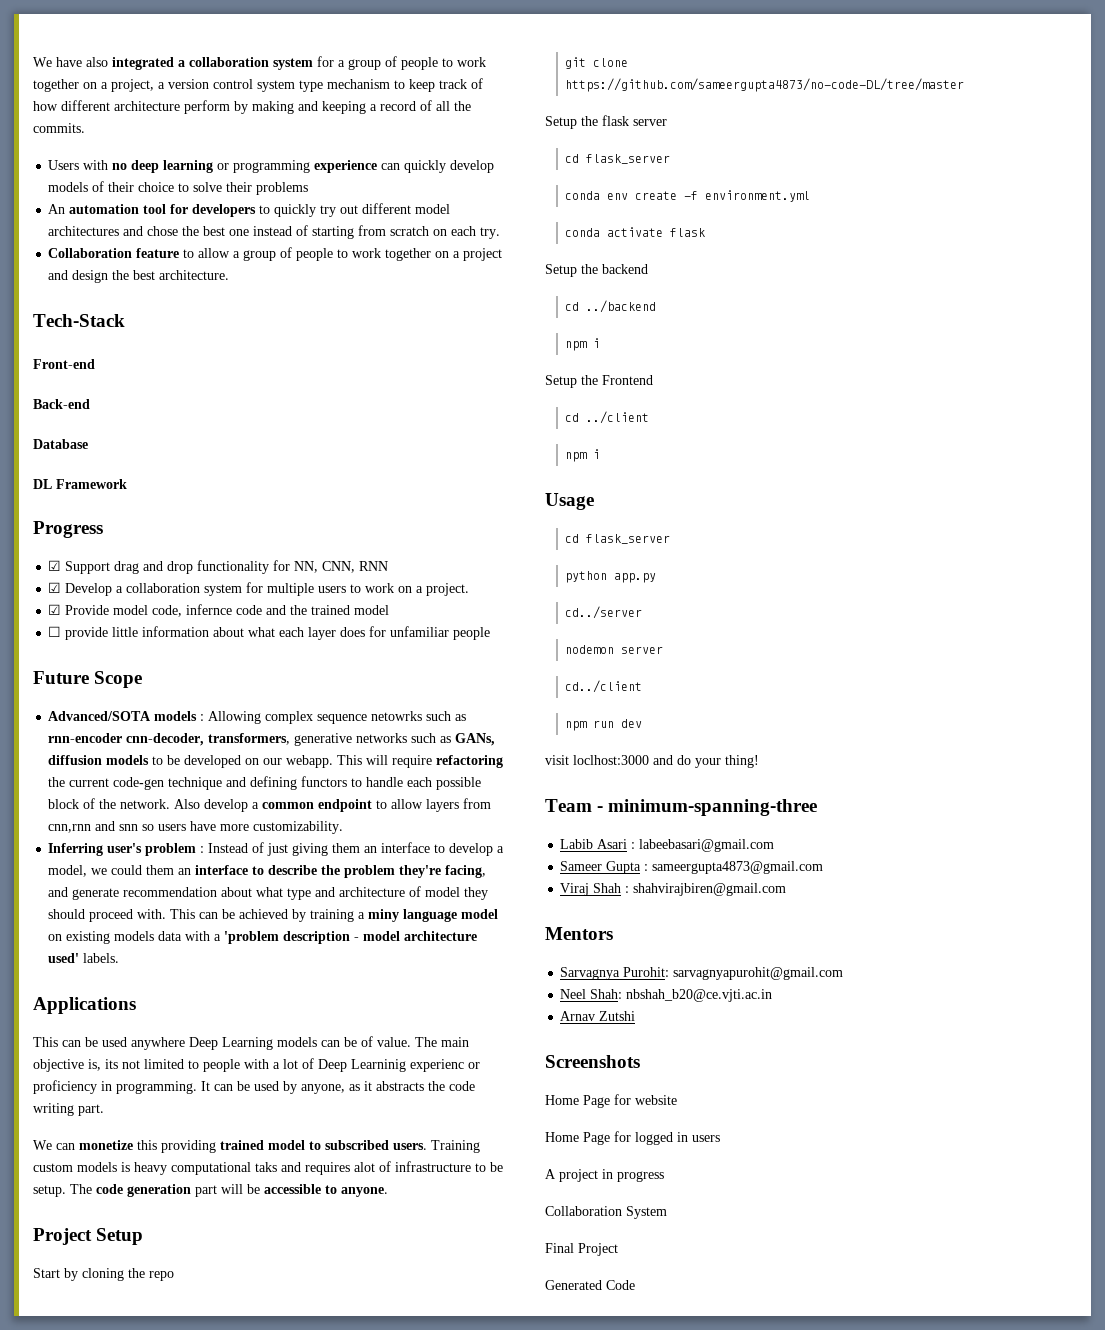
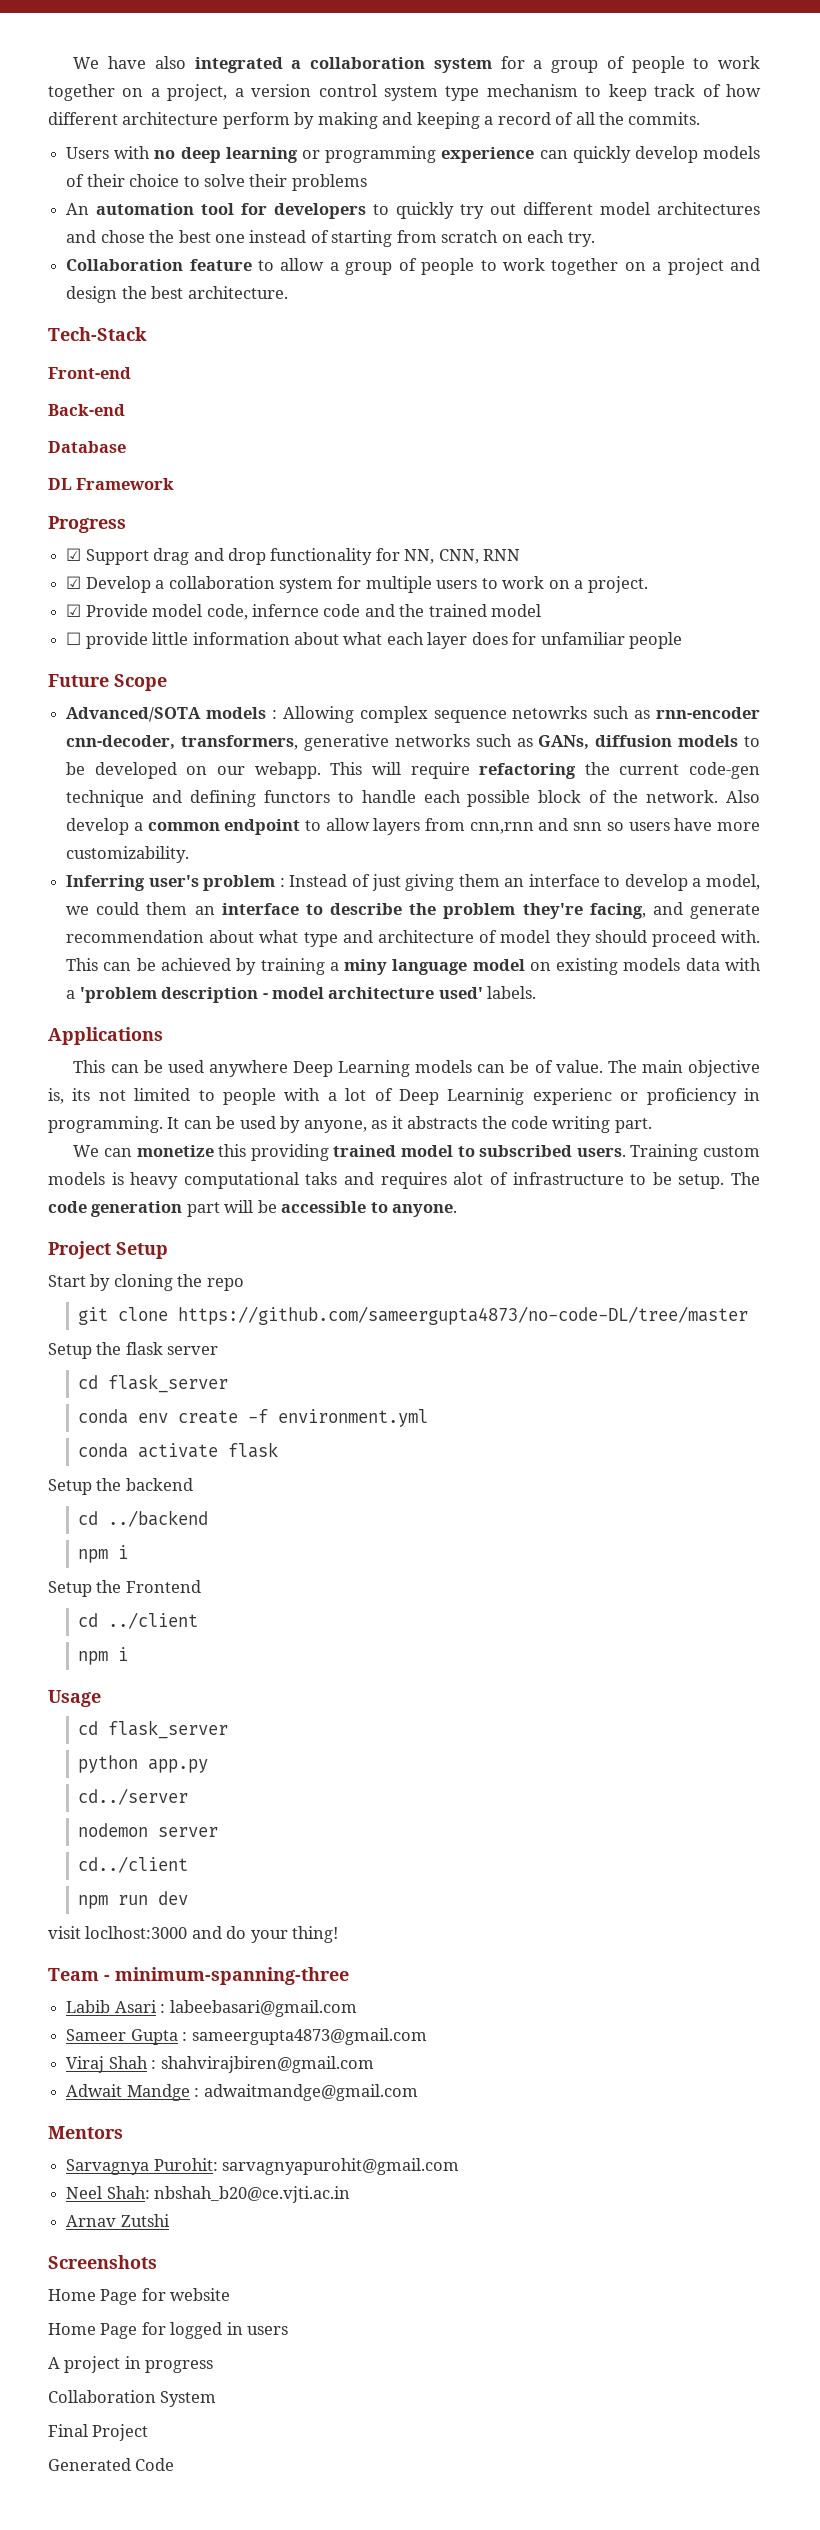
(787, 889) none -> [66,2084,418,2101] // Adwait Mandge : adwaitmandge@gmail.com

